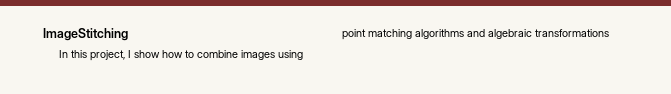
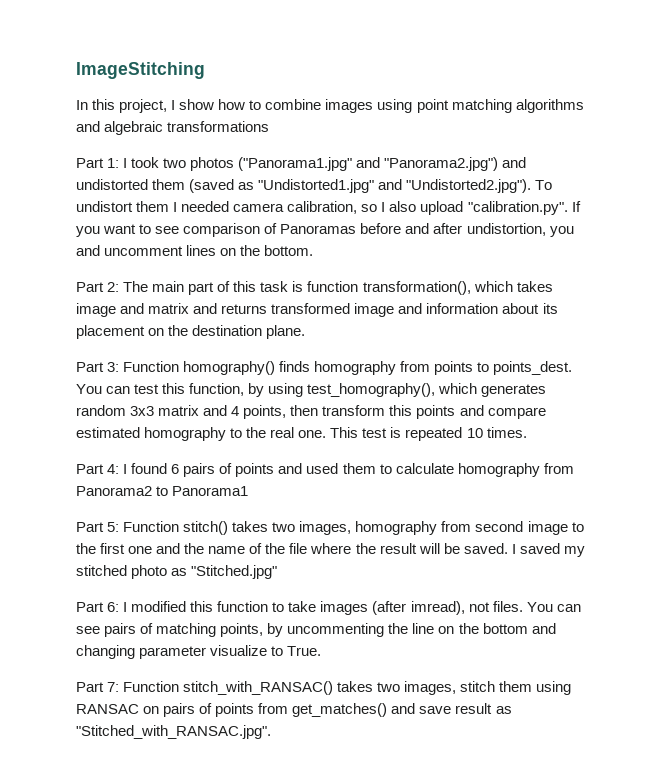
(609, 33) none -> [76,157,527,171] [76,179,553,193] [76,201,581,215] [76,223,574,237] [76,245,314,256] [76,281,553,295] [76,303,558,317] [76,325,306,339] [76,361,573,375] [76,383,547,397] [76,405,546,419] [76,427,527,441] [76,463,574,477] [76,486,249,496] [76,521,584,535] [76,543,585,557] [76,565,278,579] [76,601,581,615] [76,623,556,637] [76,645,322,659] [76,681,572,695] [76,703,512,717] [76,725,271,739] // Part 1: I took two photos ("Panorama1.jpg" and "Panorama2.jpg") and undistorted them (saved as "Undistorted1.jpg" and "Undistorted2.jpg"). To undistort them I needed camera calibration, so I also upload "calibration.py". If you want to see comparison of Panoramas before and after undistortion, you and uncomment lines on the bottom. // Part 2: The main part of this task is function transformation(), which takes image and matrix and returns transformed image and information about its placement on the destination plane. // Part 3: Function homography() finds homography from points to points_dest. You can test this function, by using test_homography(), which generates random 3x3 matrix and 4 points, then transform this points and compare estimated homography to the real one. This test is repeated 10 times. // Part 4: I found 6 pairs of points and used them to calculate homography from Panorama2 to Panorama1 // Part 5: Function stitch() takes two images, homography from second image to the first one and the name of the file where the result will be saved. I saved my stitched photo as "Stitched.jpg" // Part 6: I modified this function to take images (after imread), not files. You can see pairs of matching points, by uncommenting the line on the bottom and changing parameter visualize to True. // Part 7: Function stitch_with_RANSAC() takes two images, stitch them using RANSAC on pairs of points from get_matches() and save result as "Stitched_with_RANSAC.jpg".

